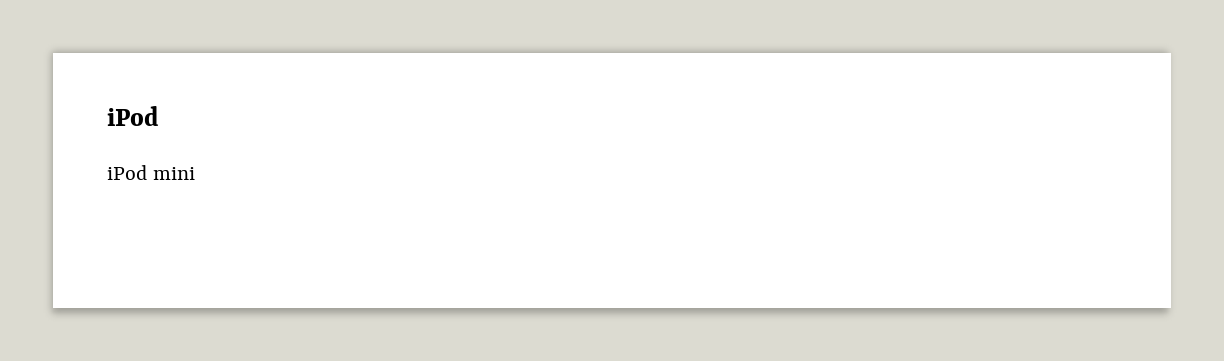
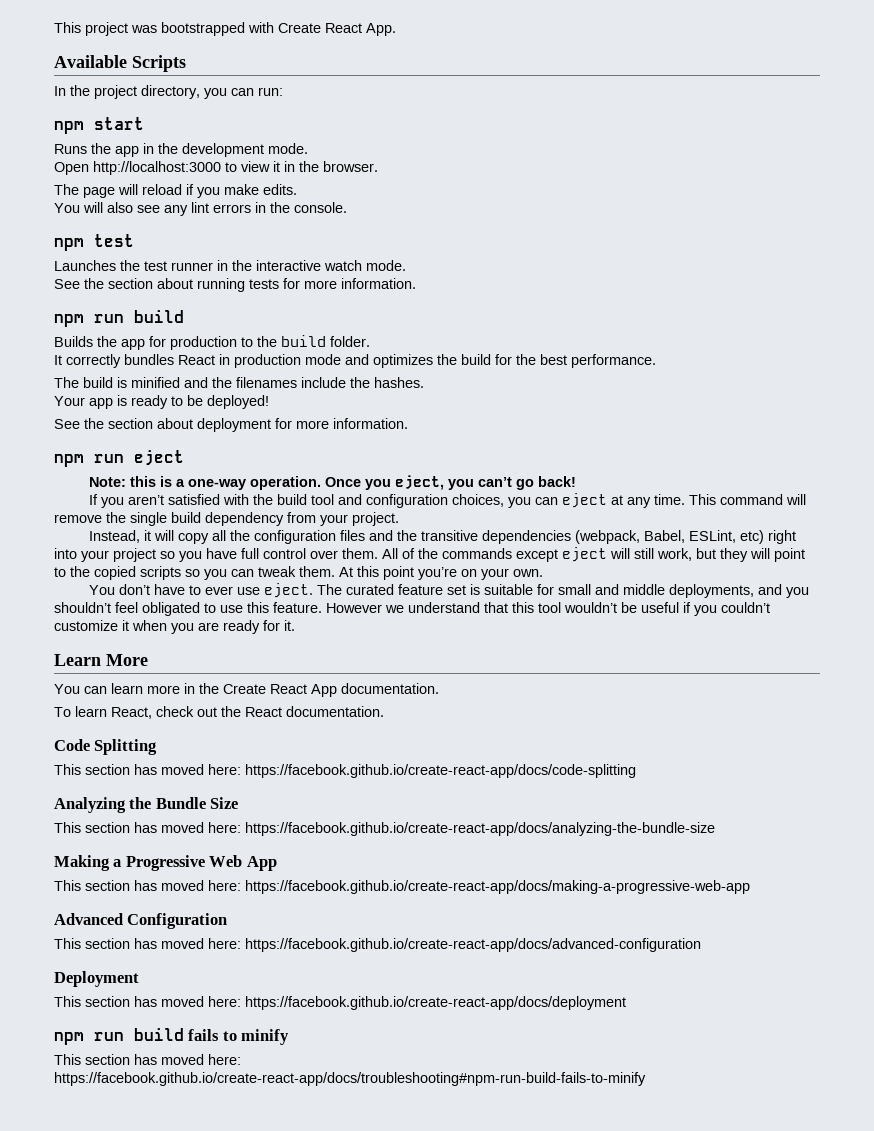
[107,106,159,126] [107,165,196,180] iPod // iPod mini -> [54,22,396,36] [54,55,186,72] [54,85,283,99] [54,117,144,134] [54,143,308,157] [54,161,378,175] [54,184,297,198] [54,202,347,216] [54,234,134,251] [54,260,406,271] [54,278,416,292] [54,310,184,327] [54,335,370,350] [54,354,656,368] [54,377,424,388] [54,395,269,409] [54,418,408,432] [54,450,184,467] [88,475,576,490] [88,493,806,508] [54,512,399,526] [88,530,796,544] [54,547,805,562] [54,566,543,580] [88,583,809,598] [54,602,770,616] [54,620,295,634] [54,654,148,666] [54,683,439,697] [54,706,384,719] [54,739,158,755] [54,764,636,778] [54,797,239,813] [54,822,715,836] [54,855,277,871] [54,880,750,894] [54,913,228,929] [54,938,701,952] [54,971,139,987] [54,996,626,1010] [54,1028,290,1045] [54,1054,241,1065] [54,1072,646,1086] This project was bootstrapped with Create React App. // Available Scripts // In the project directory, you can run: // npm start // Runs the app in the development mode. // Open http://localhost:3000 to view it in the browser. // The page will reload if you make edits. // You will also see any lint errors in the console. // npm test // Launches the test runner in the interactive watch mode. // See the section about running tests for more information. // npm run build // Builds the app for production to the build folder. // It correctly bundles React in production mode and optimizes the build for the best performance. // The build is minified and the filenames include the hashes. // Your app is ready to be deployed! // See the section about deployment for more information. // npm run eject // Note: this is a one-way operation. Once you eject, you can’t go back! // If you aren’t satisfied with the build tool and configuration choices, you can eject at any time. This command will remove the single build dependency from your project. // Instead, it will copy all the configuration files and the transitive dependencies (webpack, Babel, ESLint, etc) right into your project so you have full control over them. All of the commands except eject will still work, but they will point to the copied scripts so you can tweak them. At this point you’re on your own. // You don’t have to ever use eject. The curated feature set is suitable for small and middle deployments, and you shouldn’t feel obligated to use this feature. However we understand that this tool wouldn’t be useful if you couldn’t customize it when you are ready for it. // Learn More // You can learn more in the Create React App documentation. // To learn React, check out the React documentation. // Code Splitting // This section has moved here: https://facebook.github.io/create-react-app/docs/code-splitting // Analyzing the Bundle Size // This section has moved here: https://facebook.github.io/create-react-app/docs/analyzing-the-bundle-size // Making a Progressive Web App // This section has moved here: https://facebook.github.io/create-react-app/docs/making-a-progressive-web-app // Advanced Configuration // This section has moved here: https://facebook.github.io/create-react-app/docs/advanced-configuration // Deployment // This section has moved here: https://facebook.github.io/create-react-app/docs/deployment // npm run build fails to minify // This section has moved here: https://facebook.github.io/create-react-app/docs/troubleshooting#npm-run-build-fails-to-minify

